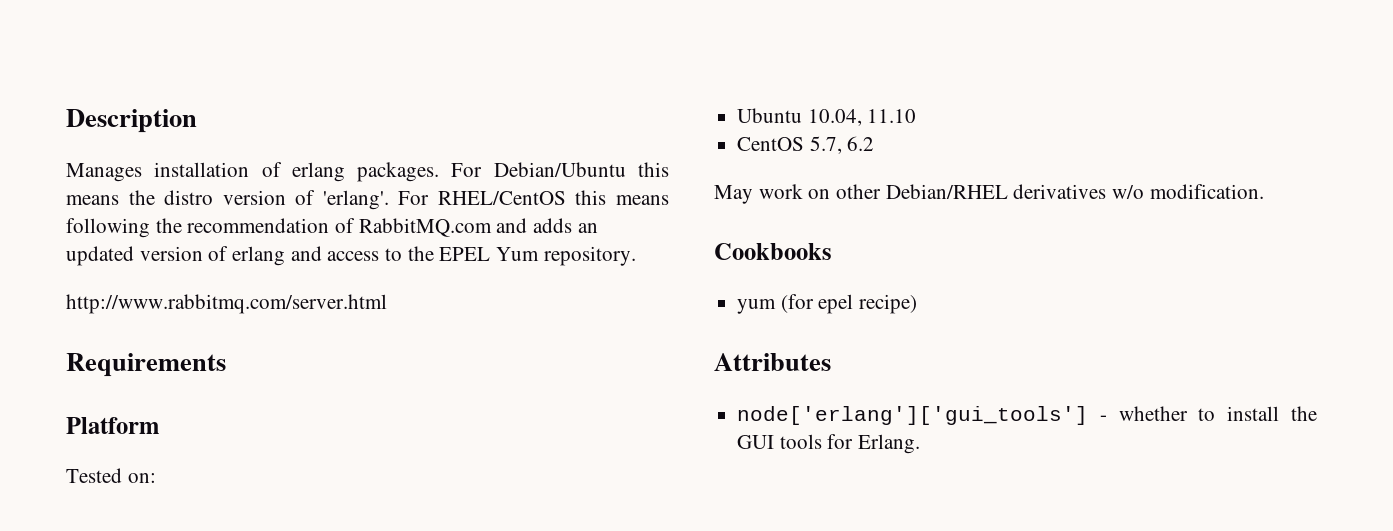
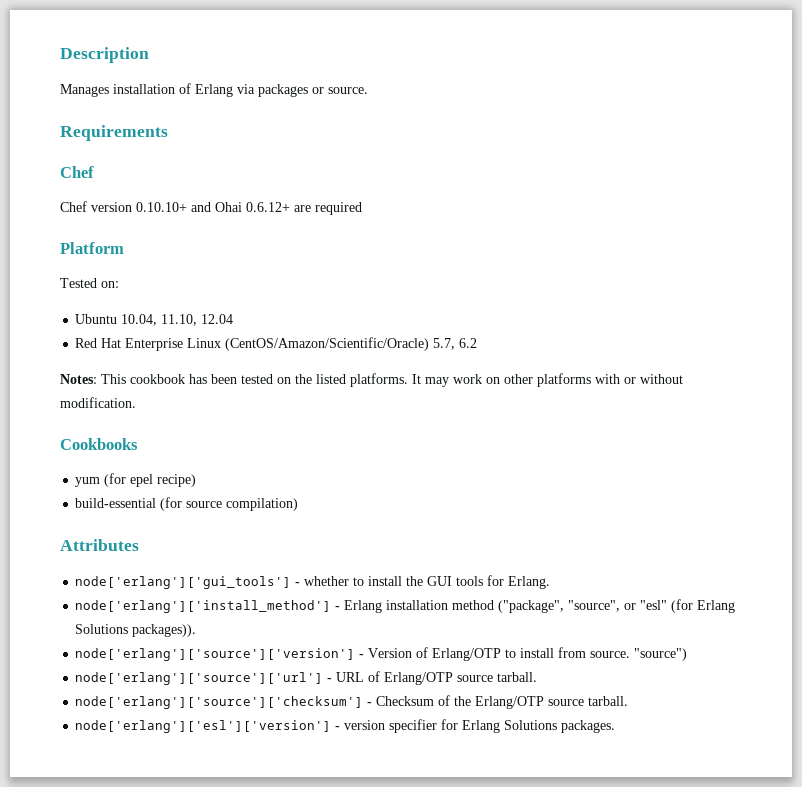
[291,162,669,182] [66,190,669,210] [66,218,598,238] [66,246,636,266] [66,294,387,314] [66,353,226,377] erlang packages. For Debian/Ubuntu this means the distro version of 'erlang'. For RHEL/CentOS this means following the recommendation of RabbitMQ.com and adds an updated version of erlang and access to the EPEL Yum repository. // http://www.rabbitmq.com/server.html // Requirements -> [195,84,368,97] [60,125,168,141] [60,166,94,178] [60,201,362,215] Erlang via packages or source. // Requirements // Chef // Chef version 0.10.10+ and Ohai 0.6.12+ are required
[867,109,917,123] [737,136,875,154] [714,184,1145,204] 11.10 // CentOS 5.7, 6.2 // May work on other Debian/RHEL derivatives w/o -> [161,314,234,326] [75,337,478,351] [60,373,683,387] 11.10, 12.04 // Red Hat Enterprise Linux (CentOS/Amazon/Scientific/Oracle) 5.7, 6.2 // Notes: This cookbook has been tested on the listed platforms. It may work on other platforms with or without
(918, 304) none -> [75,497,299,511] // build-essential (for source compilation)
(921, 444) none -> [75,599,736,613] [75,624,197,637] [75,647,688,661] [75,671,538,685] [75,695,629,709] [75,719,616,733] // node['erlang']['install_method'] - Erlang installation method ("package", "source", or "esl" (for Erlang Solutions packages)). // node['erlang']['source']['version'] - Version of Erlang/OTP to install from source. "source") // node['erlang']['source']['url'] - URL of Erlang/OTP source tarball. // node['erlang']['source']['checksum'] - Checksum of the Erlang/OTP source tarball. // node['erlang']['esl']['version'] - version specifier for Erlang Solutions packages.

